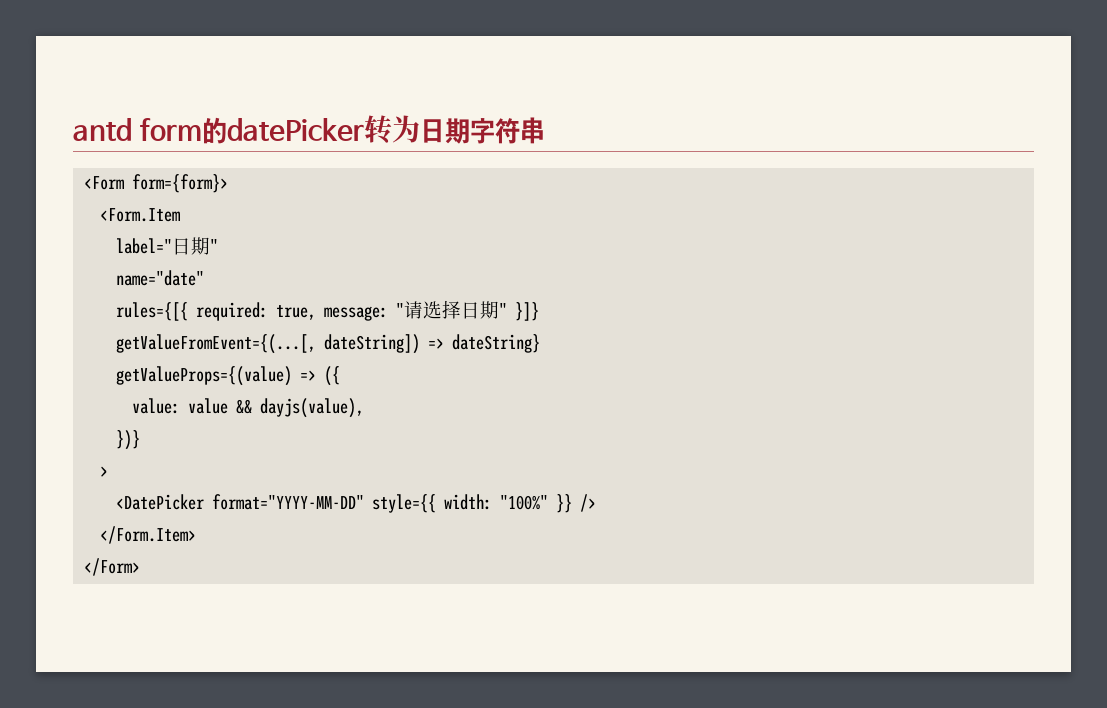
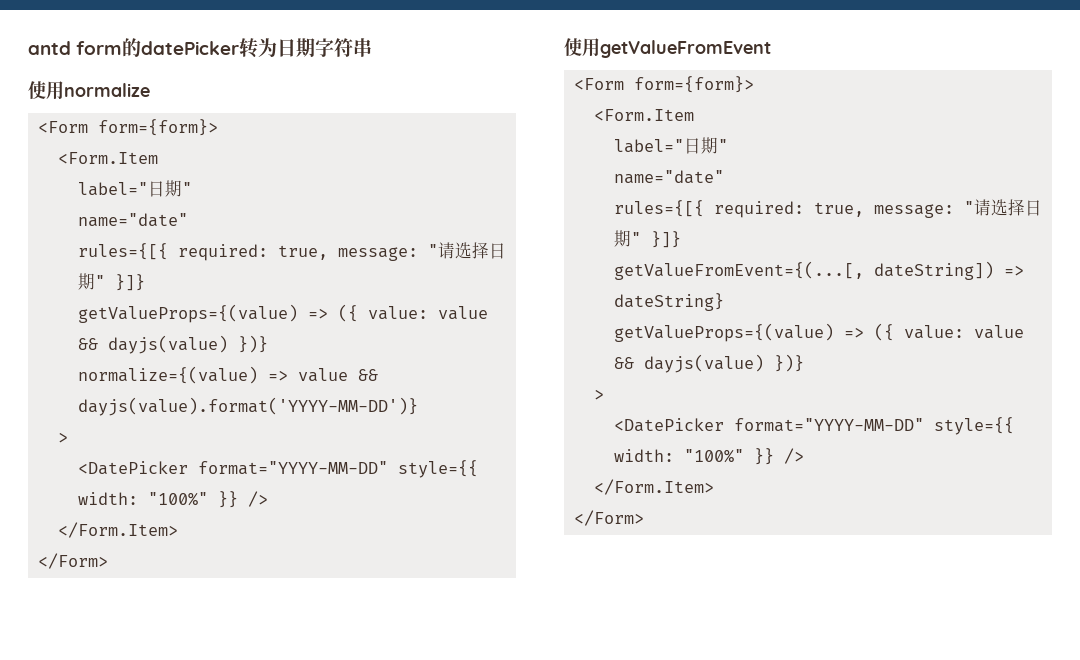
(545, 130) none -> [28,81,150,100] [37,119,218,136] [57,152,158,164] [77,180,192,197] [77,213,188,227] [77,242,506,261] [77,273,145,291] [77,304,488,323] [77,335,268,354] [77,366,378,384] [77,397,418,416] [57,432,68,443] [77,460,478,478] [77,491,268,508] [57,522,178,538] [37,553,108,569] [564,38,771,58] // 使用normalize // <Form form={form}> // <Form.Item // label="日期" // name="date" // rules={[{ required: true, message: "请选择日期" }]} // getValueProps={(value) => ({ value: value && dayjs(value) })} // normalize={(value) => value && dayjs(value).format('YYYY-MM-DD')} // > // <DatePicker format="YYYY-MM-DD" style={{ width: "100%" }} /> // </Form.Item> // </Form> // 使用getValueFromEvent
[131,398,364,418] // value: value && dayjs(value), // -> [903,325,1024,339] [613,354,764,373] value: value && dayjs(value)

